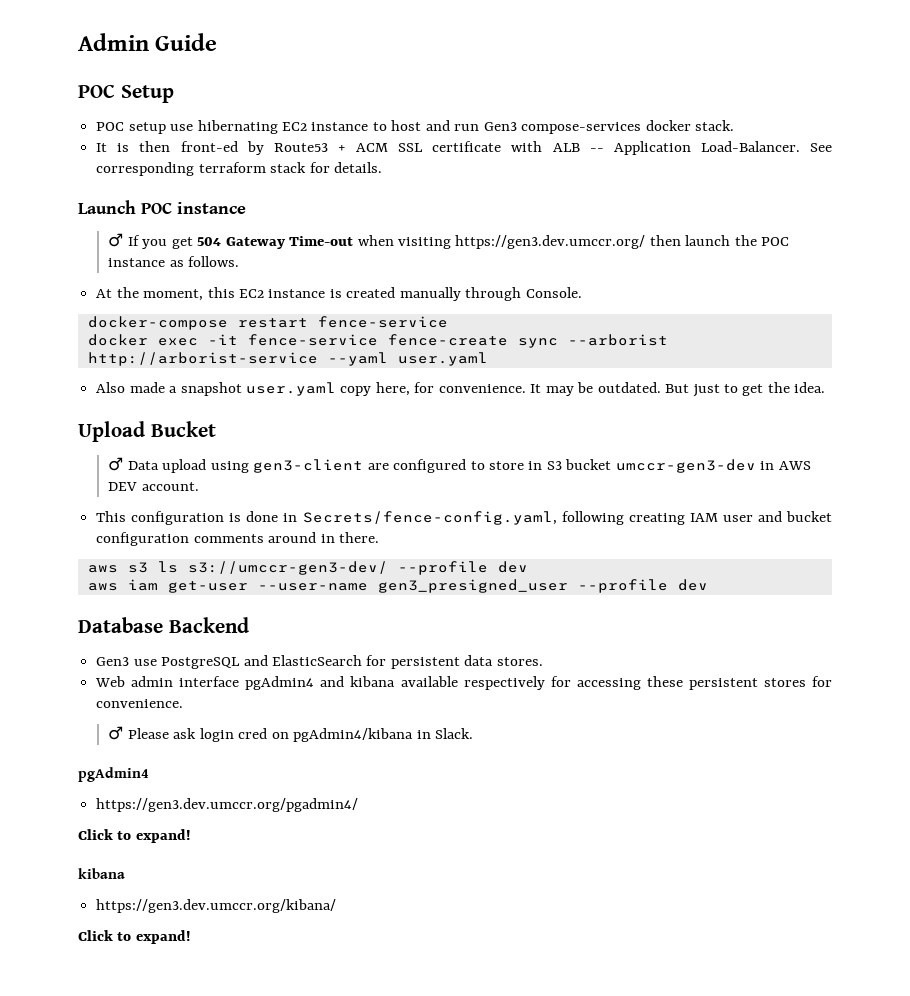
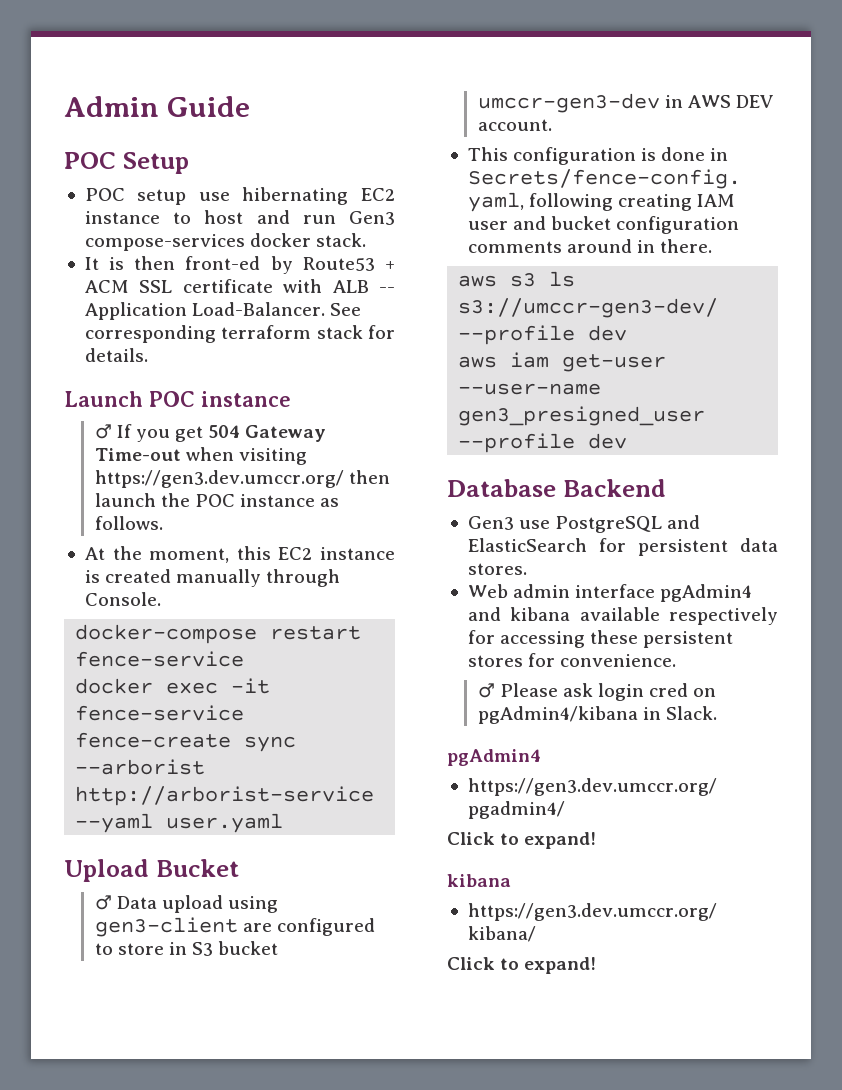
[96,382,826,397] // Also made a snapshot user.yaml copy here, for convenience. It may be outdated. But just to get the idea. -> (284, 823) none

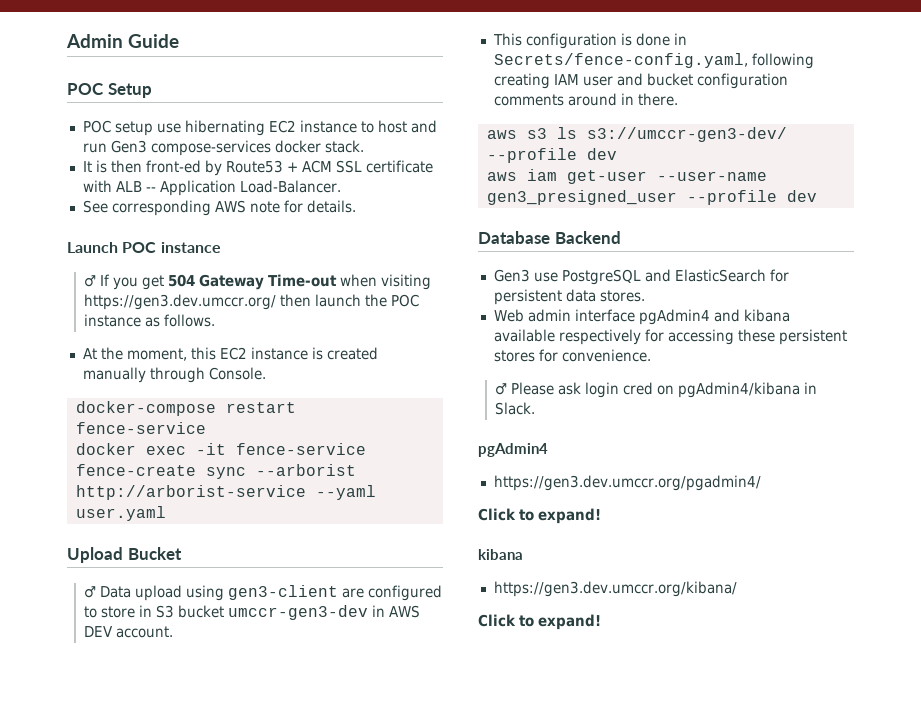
(326, 309) none -> (341, 186) //
[221,325,363,339] terraform stack -> [214,200,280,213] AWS note

